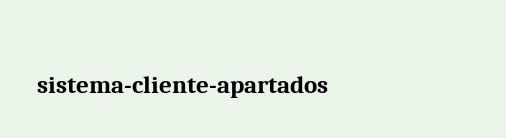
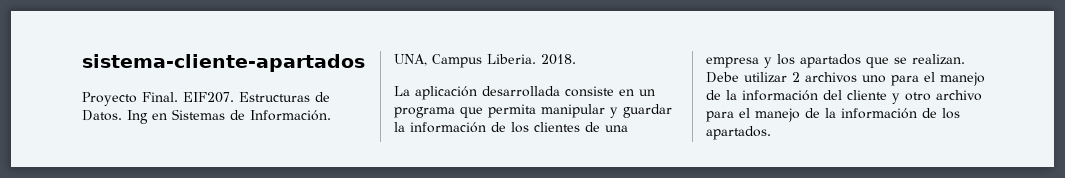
(328, 87) none -> [82,92,330,106] [82,109,331,124] [394,54,576,68] [394,86,655,100] [394,104,672,118] [394,122,628,133] [706,54,965,68] [706,72,985,86] [706,90,982,104] [706,108,960,122] [706,126,771,140] // Proyecto Final. EIF207. Estructuras de Datos. Ing en Sistemas de Información. UNA, Campus Liberia. 2018. // La aplicación desarrollada consiste en un programa que permita manipular y guardar la información de los clientes de una empresa y los apartados que se realizan. Debe utilizar 2 archivos uno para el manejo de la información del cliente y otro archivo para el manejo de la información de los apartados.

